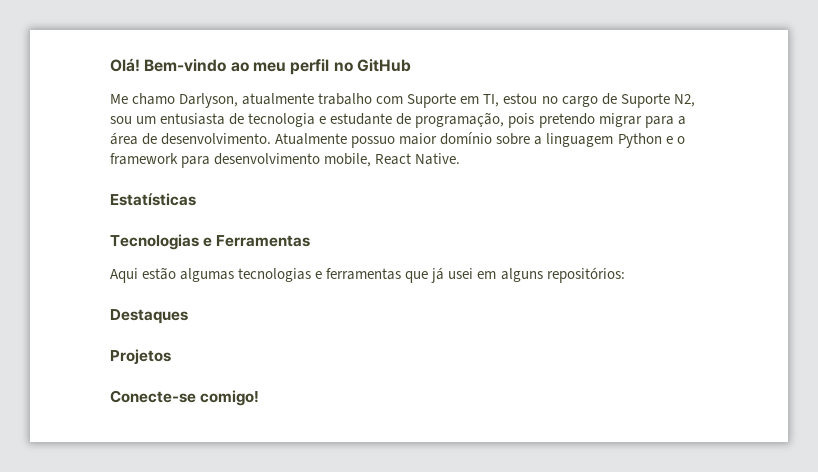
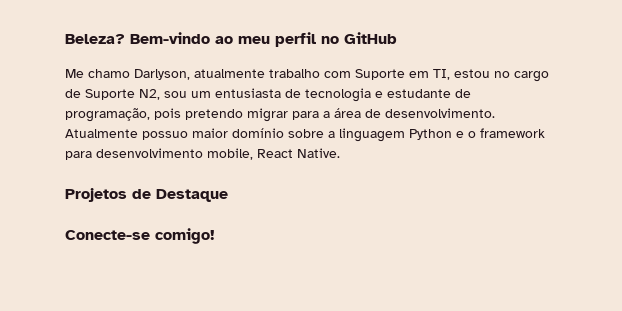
[110,58,140,72] Olá! -> [65,34,125,44] Beleza?
[110,193,196,206] [110,234,311,250] [110,267,625,283] [110,309,188,324] // Estatísticas // Tecnologias e Ferramentas // Aqui estão algumas tecnologias e ferramentas que já usei em alguns repositórios: // Destaques -> (340, 153) none
(171, 357) none -> [132,189,228,202] de Destaque

